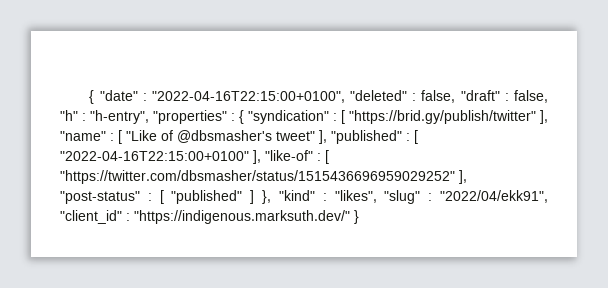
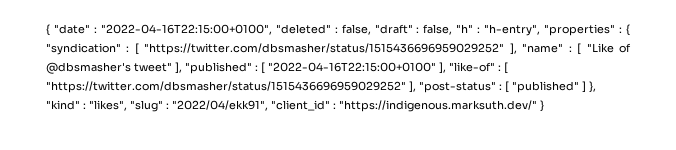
[349,110,536,124] "https://brid.gy/publish/twitter" -> [144,43,505,55] "https://twitter.com/dbsmasher/status/1515436696959029252"

